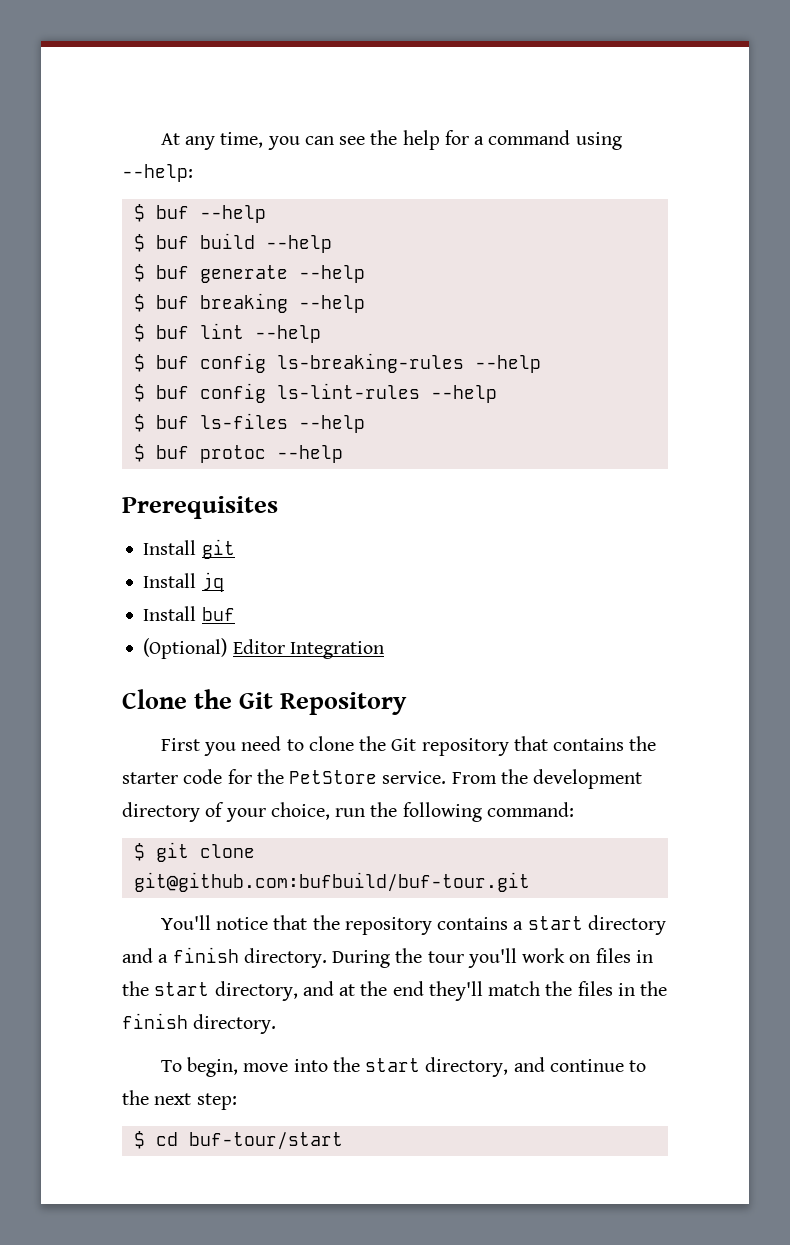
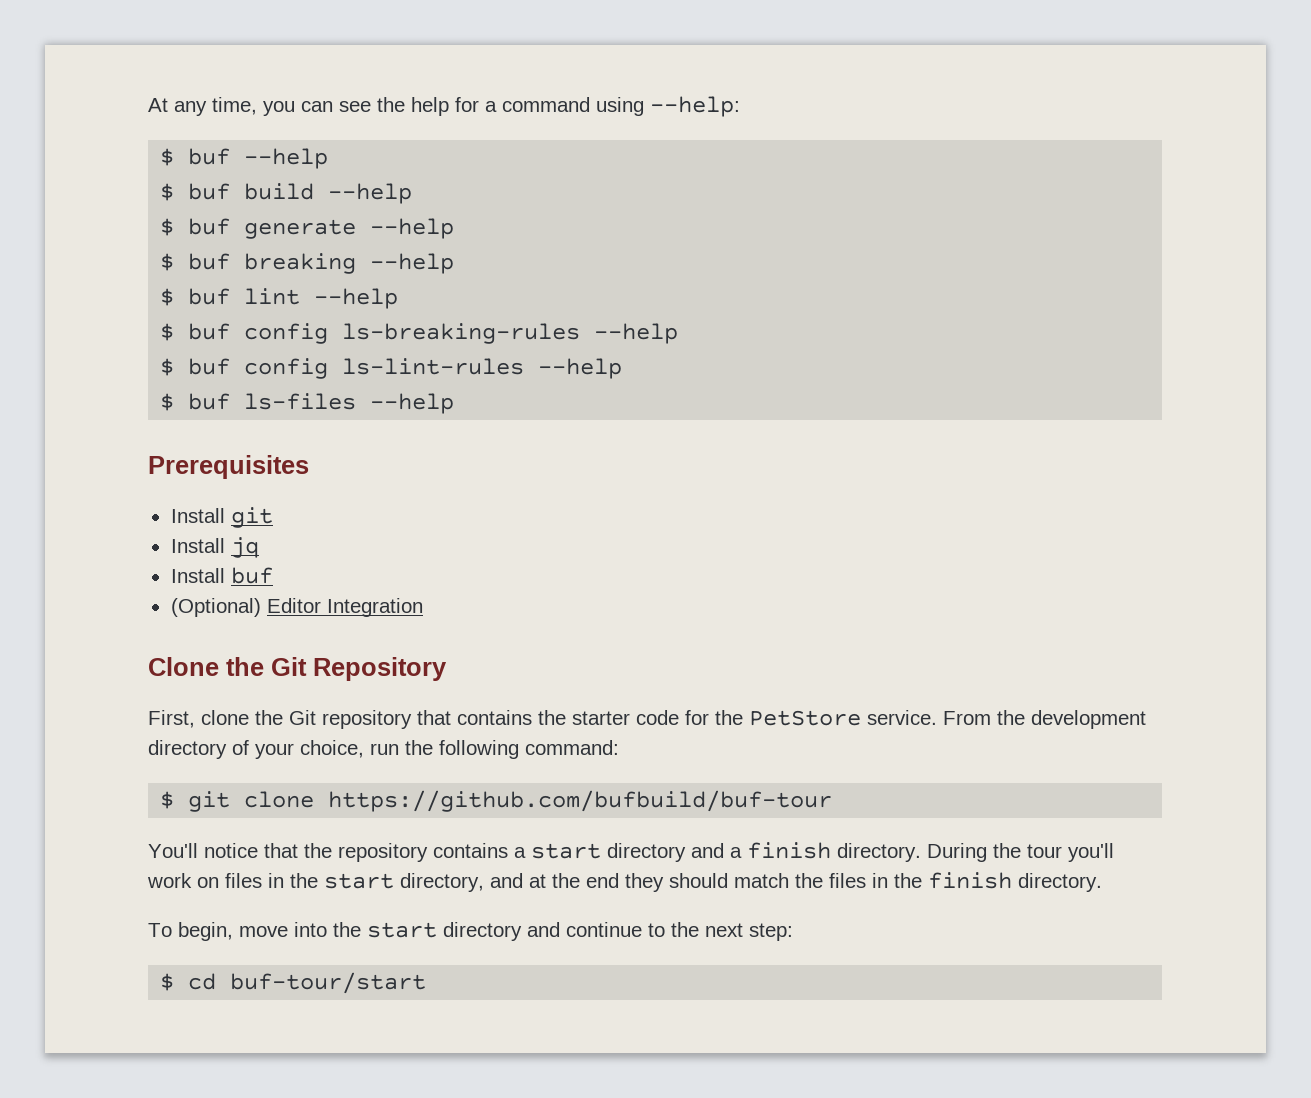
[133,444,343,463] // $ buf protoc --help -> (455, 403) none
[160,736,304,756] First you need to -> [148,710,195,728] First,
[133,872,530,892] git@github.com:bufbuild/buf-tour.git -> [328,790,833,812] https://github.com/bufbuild/buf-tour
[428,981,483,1001] they'll -> [625,873,728,892] they should
[425,1057,509,1077] directory, -> [443,922,522,941] directory

